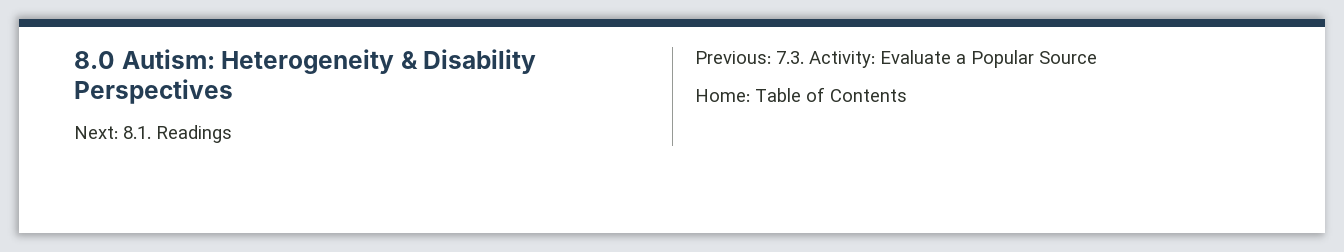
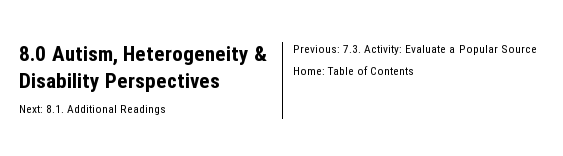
[121,49,215,69] Autism: -> [51,46,118,66] Autism,
(151, 132) none -> [67,105,118,113] Additional

